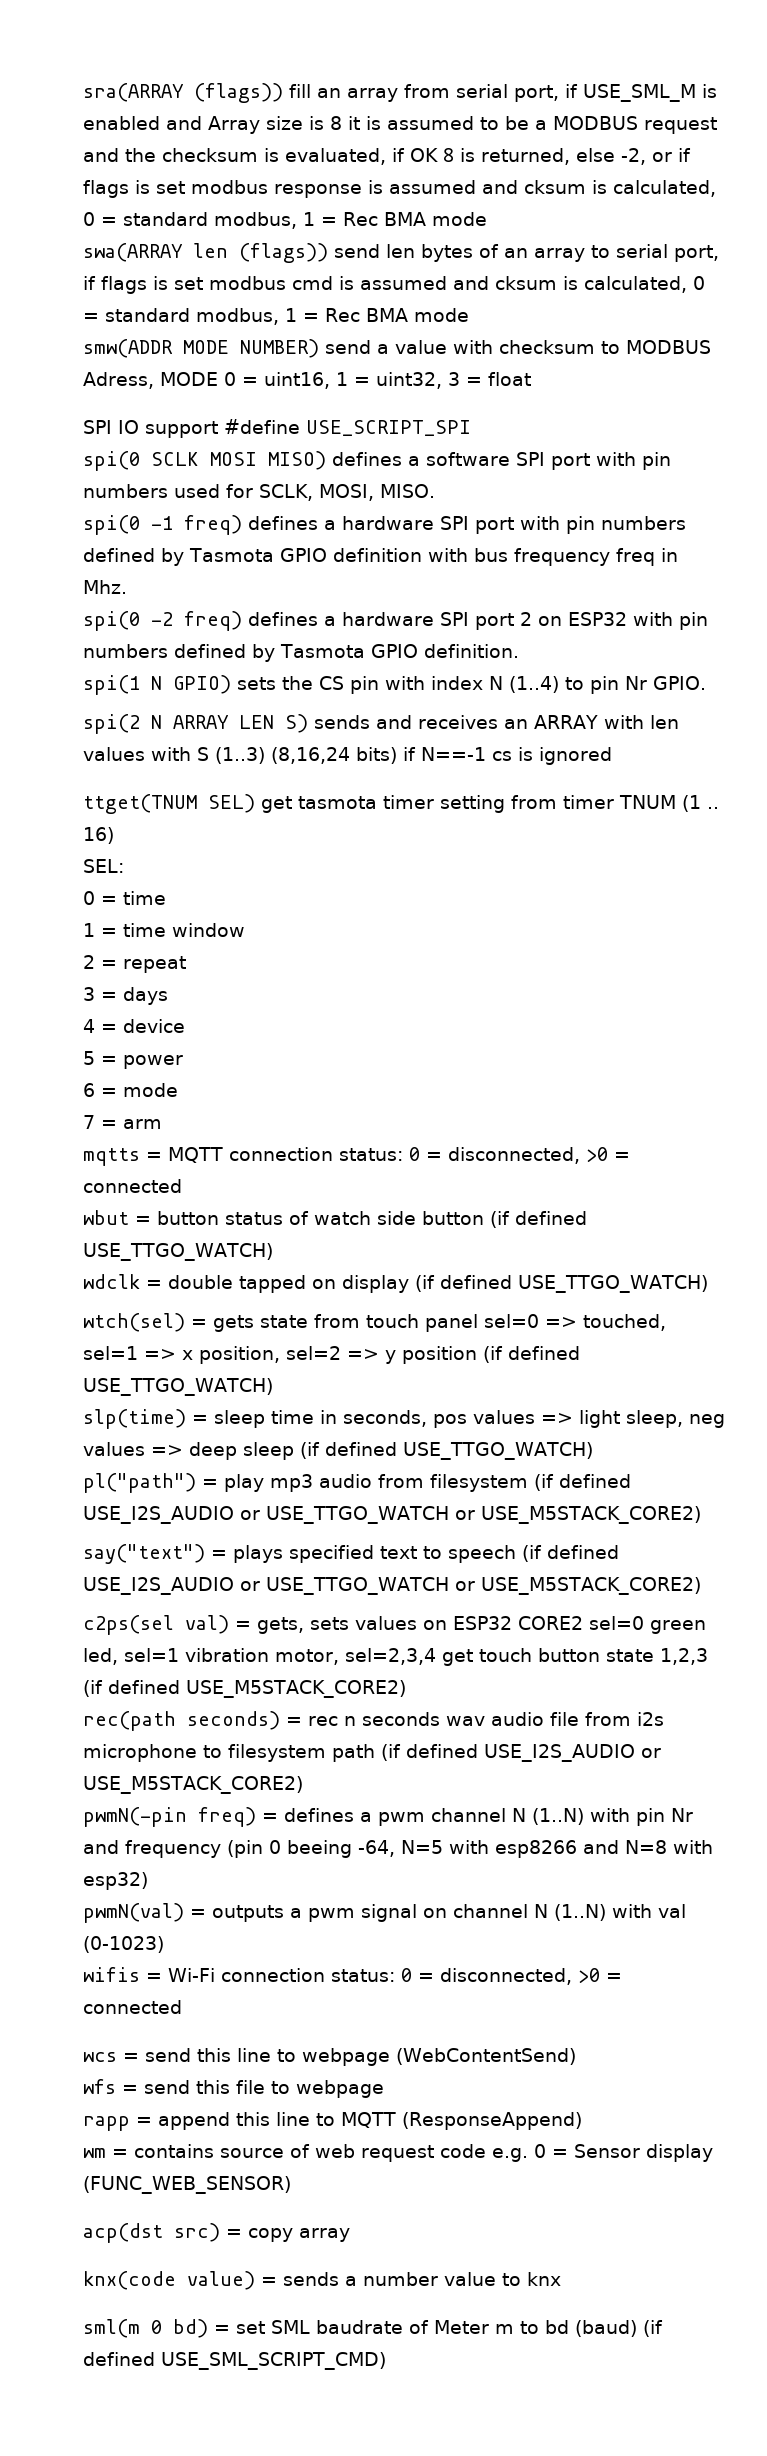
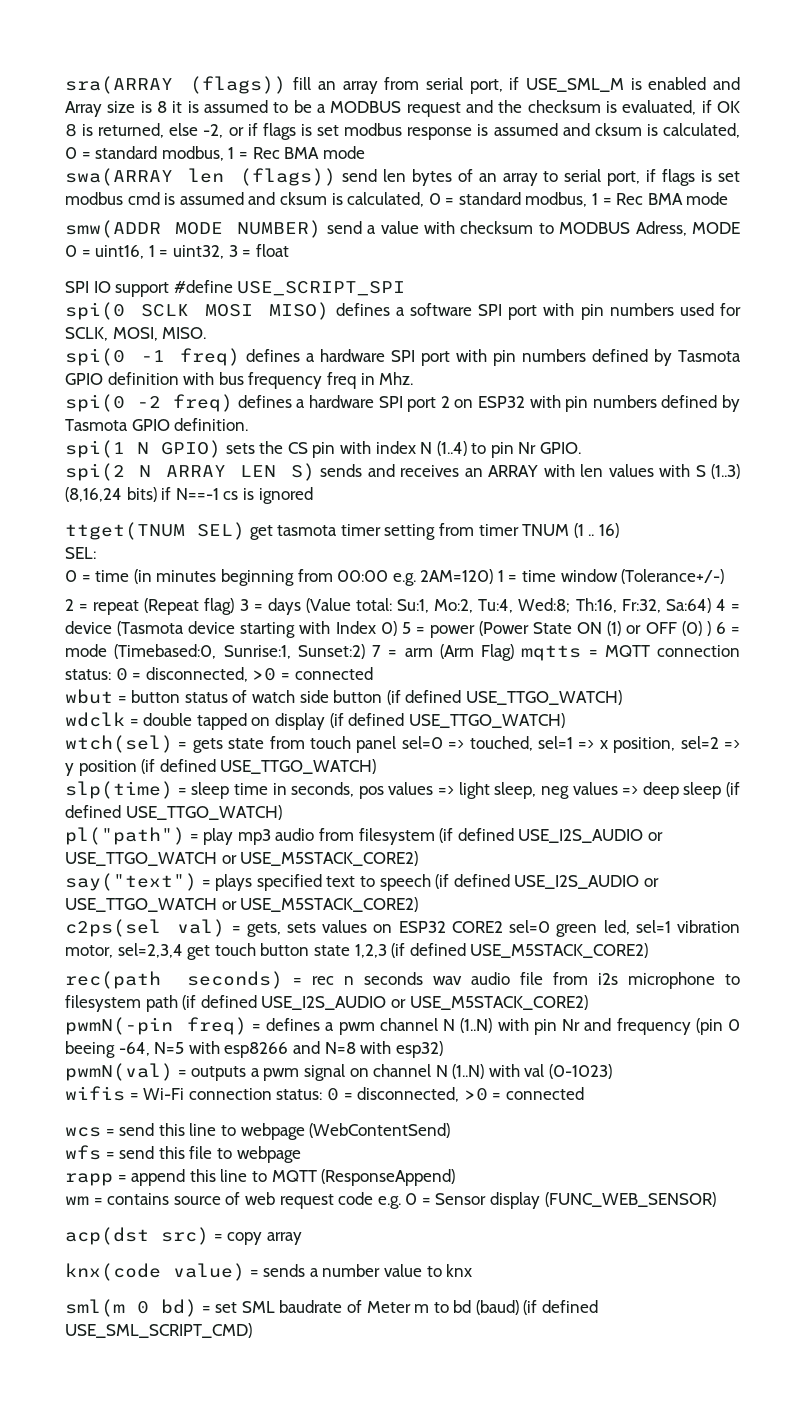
(166, 898) // -> [133,569,494,586] (in minutes beginning from 00:00 e.g. 2AM=120)
(245, 930) none -> [621,569,725,584] (Tolerance+/-)
(186, 964) // -> [144,598,235,615] (Repeat flag)
[83,1019,185,1033] [83,1051,183,1069] // 4 = device // 5 = power // -> [305,598,740,613] [65,621,711,638] (Value total: Su:1, Mo:2, Tu:4, Wed:8; Th:16, Fr:32, Sa:64) 4 = device (Tasmota device starting with Index 0) 5 = power (Power State ON (1) or OFF (0) )
(178, 1090) // -> [114,644,365,659] (Timebased:0, Sunrise:1, Sunset:2)
(162, 1124) // -> [439,644,514,661] (Arm Flag)

